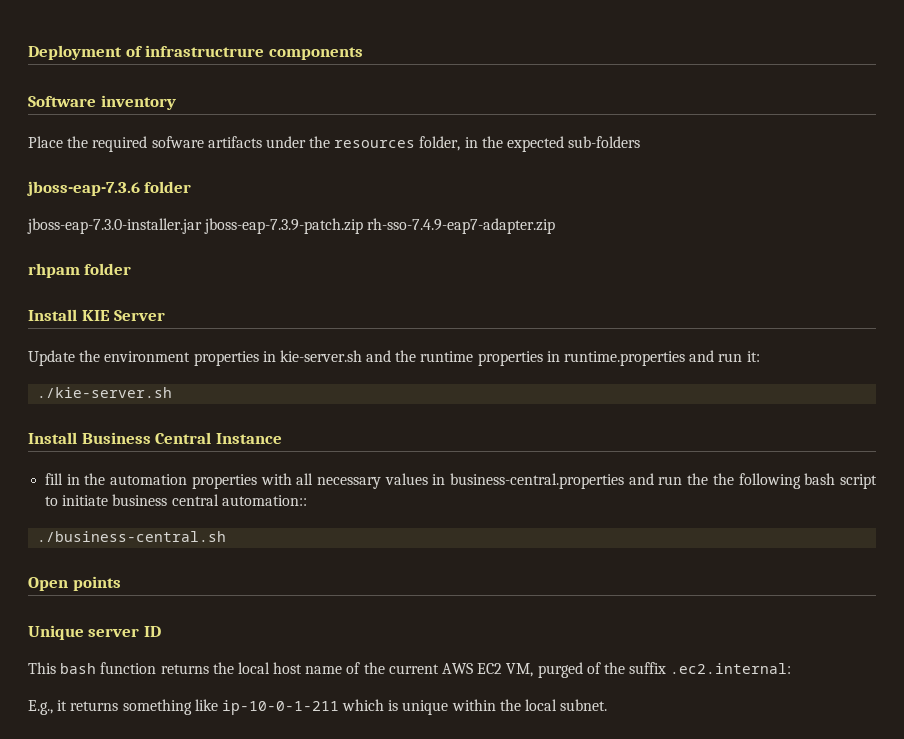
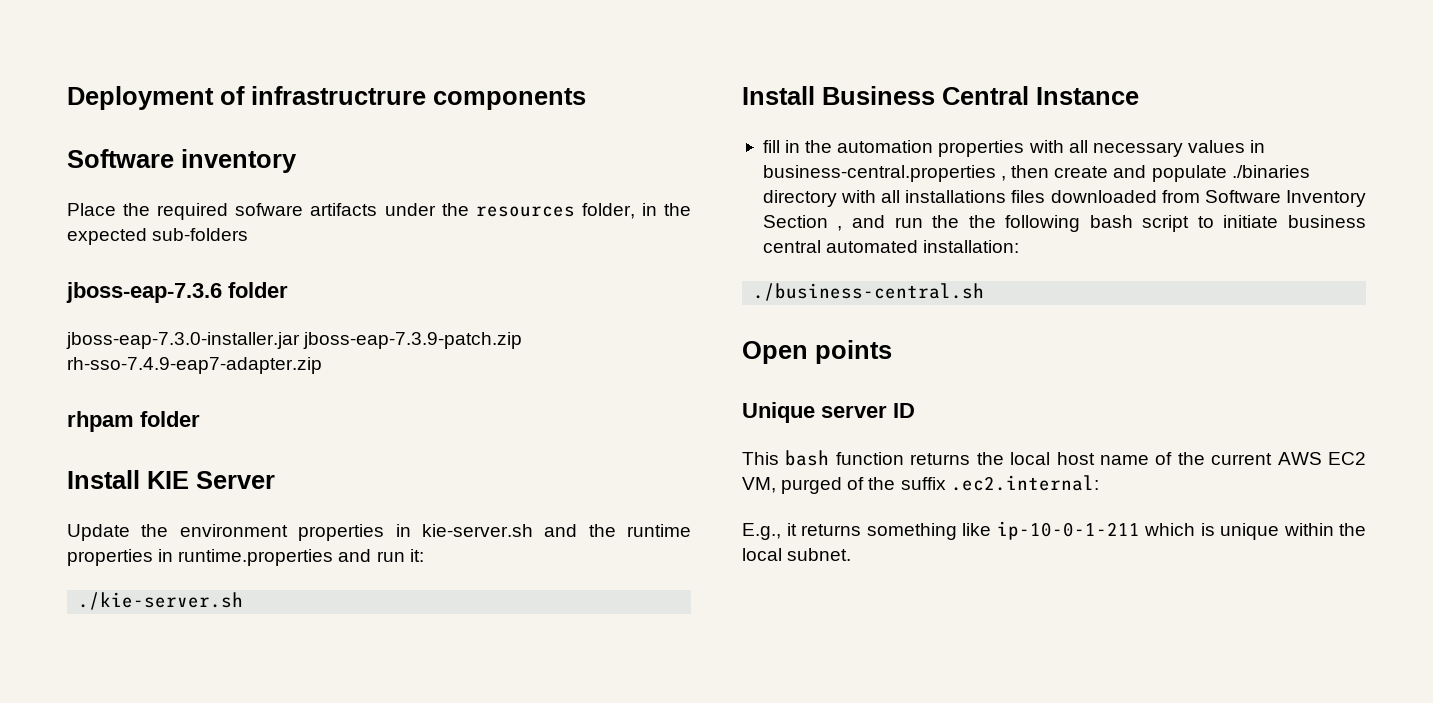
(625, 481) none -> [1001,165,1310,182] [762,190,1366,207] [762,215,843,231] , then create and populate ./binaries directory with all installations files downloaded from Software Inventory Section ,
[221,495,307,506] automation:: -> [826,240,1020,253] automated installation:

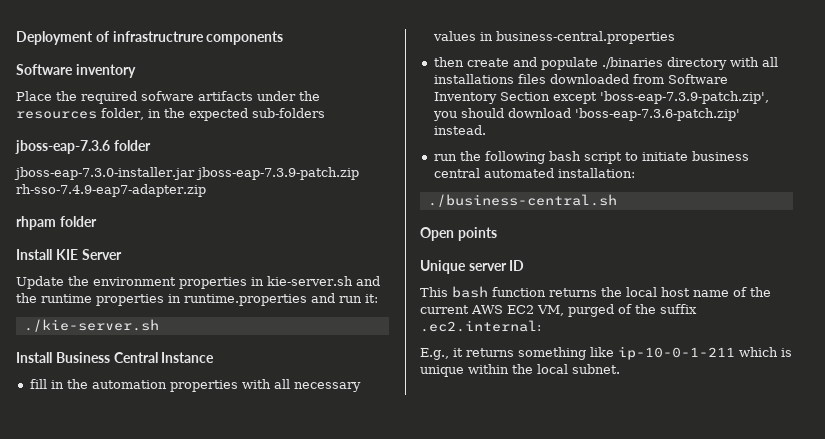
[1001,176,1007,181] , -> (675, 37) //
[837,215,886,231] , and -> [552,91,769,104] [432,108,740,121] [433,125,486,135] except 'boss-eap-7.3.9-patch.zip', you should download 'boss-eap-7.3.6-patch.zip' instead. //
[968,215,996,228] the -> (481, 156) none

